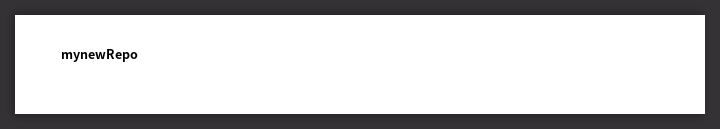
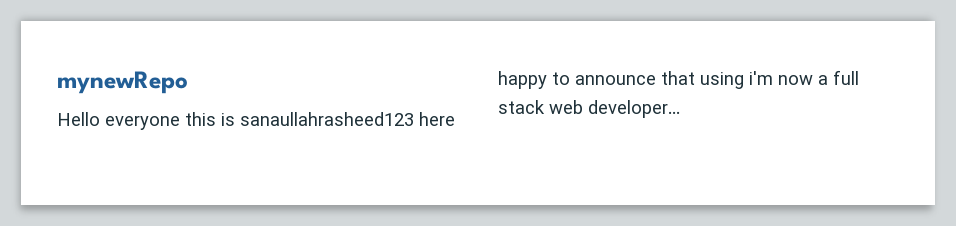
(138, 55) none -> [57,112,455,130] [498,70,859,89] [498,100,680,118] // Hello everyone this is sanaullahrasheed123 here happy to announce that using i'm now a full stack web developer...

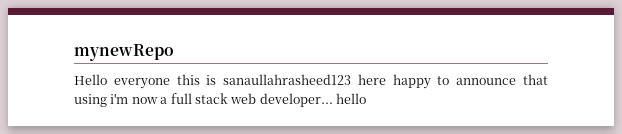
(680, 109) none -> [336,93,366,104] hello

